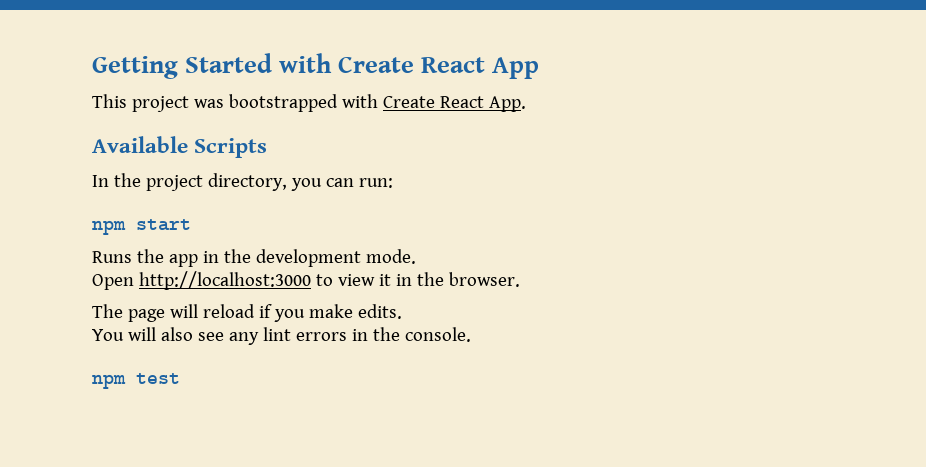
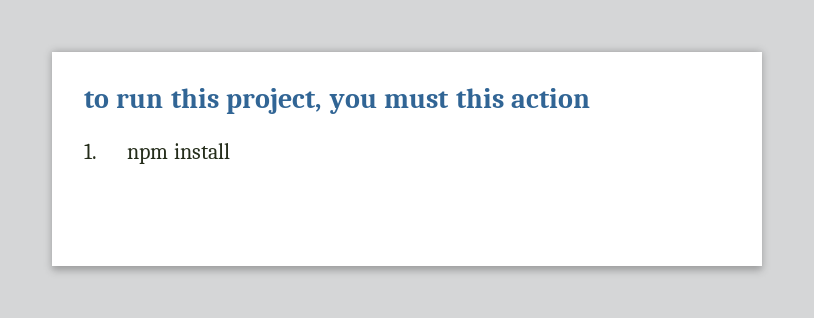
[92,53,540,79] [92,94,526,112] [92,136,268,158] [92,173,393,191] [92,219,191,235] [92,249,416,267] [92,271,520,290] [92,304,402,322] [92,327,471,345] [92,373,180,389] Getting Started with Create React App // This project was bootstrapped with Create React App. // Available Scripts // In the project directory, you can run: // npm start // Runs the app in the development mode. // Open http://localhost:3000 to view it in the browser. // The page will reload if you make edits. // You will also see any lint errors in the console. // npm test -> [84,88,590,114] [84,143,230,164] to run this project, you must this action // 1. npm install

